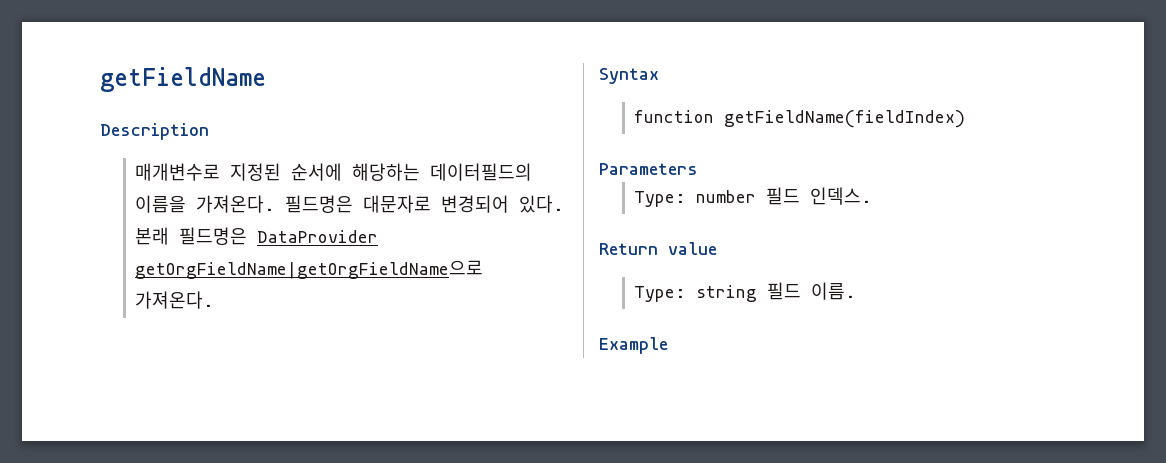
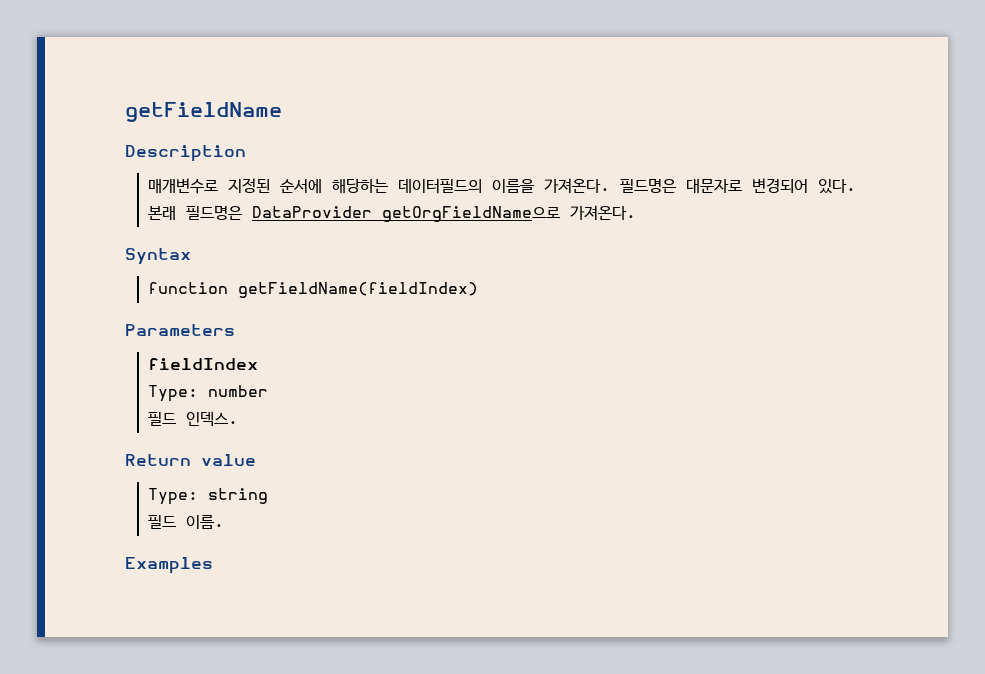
[135,260,484,279] getOrgFieldName|getOrgFieldName으로 -> [381,206,560,222] getOrgFieldName으로
(698, 169) none -> [147,358,258,370] // fieldIndex
(757, 196) none -> (268, 391) //
(758, 293) none -> (268, 496) //
[599,337,668,354] Example -> [125,557,213,574] Examples

